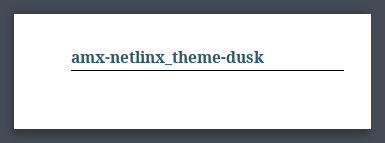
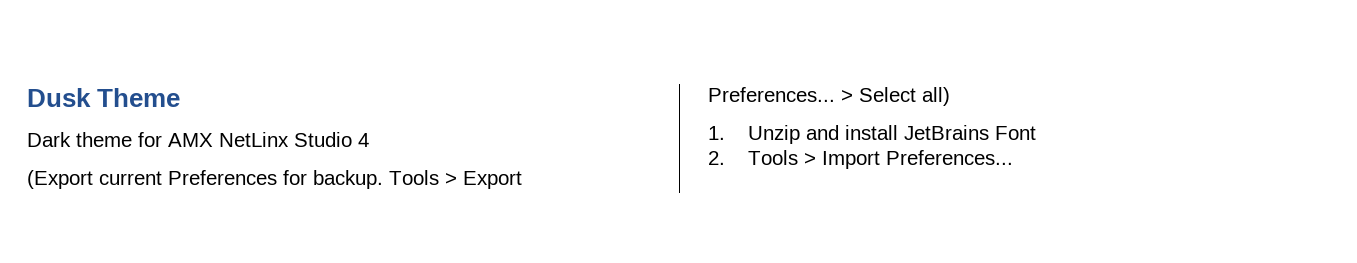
[71,51,264,66] amx-netlinx_theme-dusk -> [27,88,181,107] [27,132,369,147] [27,170,522,189] [708,87,950,106] [708,125,1036,144] [708,150,1013,169] Dusk Theme // Dark theme for AMX NetLinx Studio 4 // (Export current Preferences for backup. Tools > Export Preferences... > Select all) // 1. Unzip and install JetBrains Font // 2. Tools > Import Preferences...

